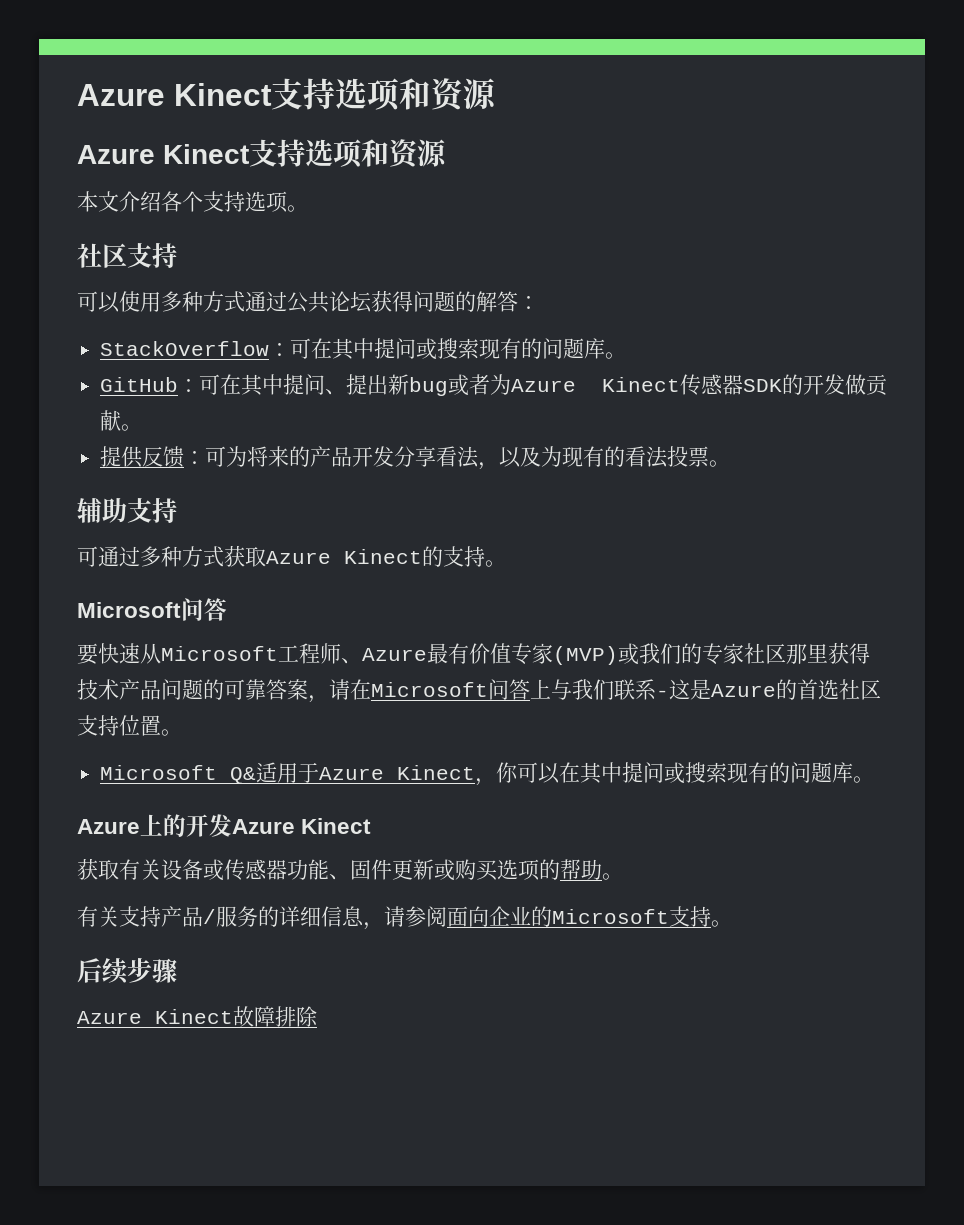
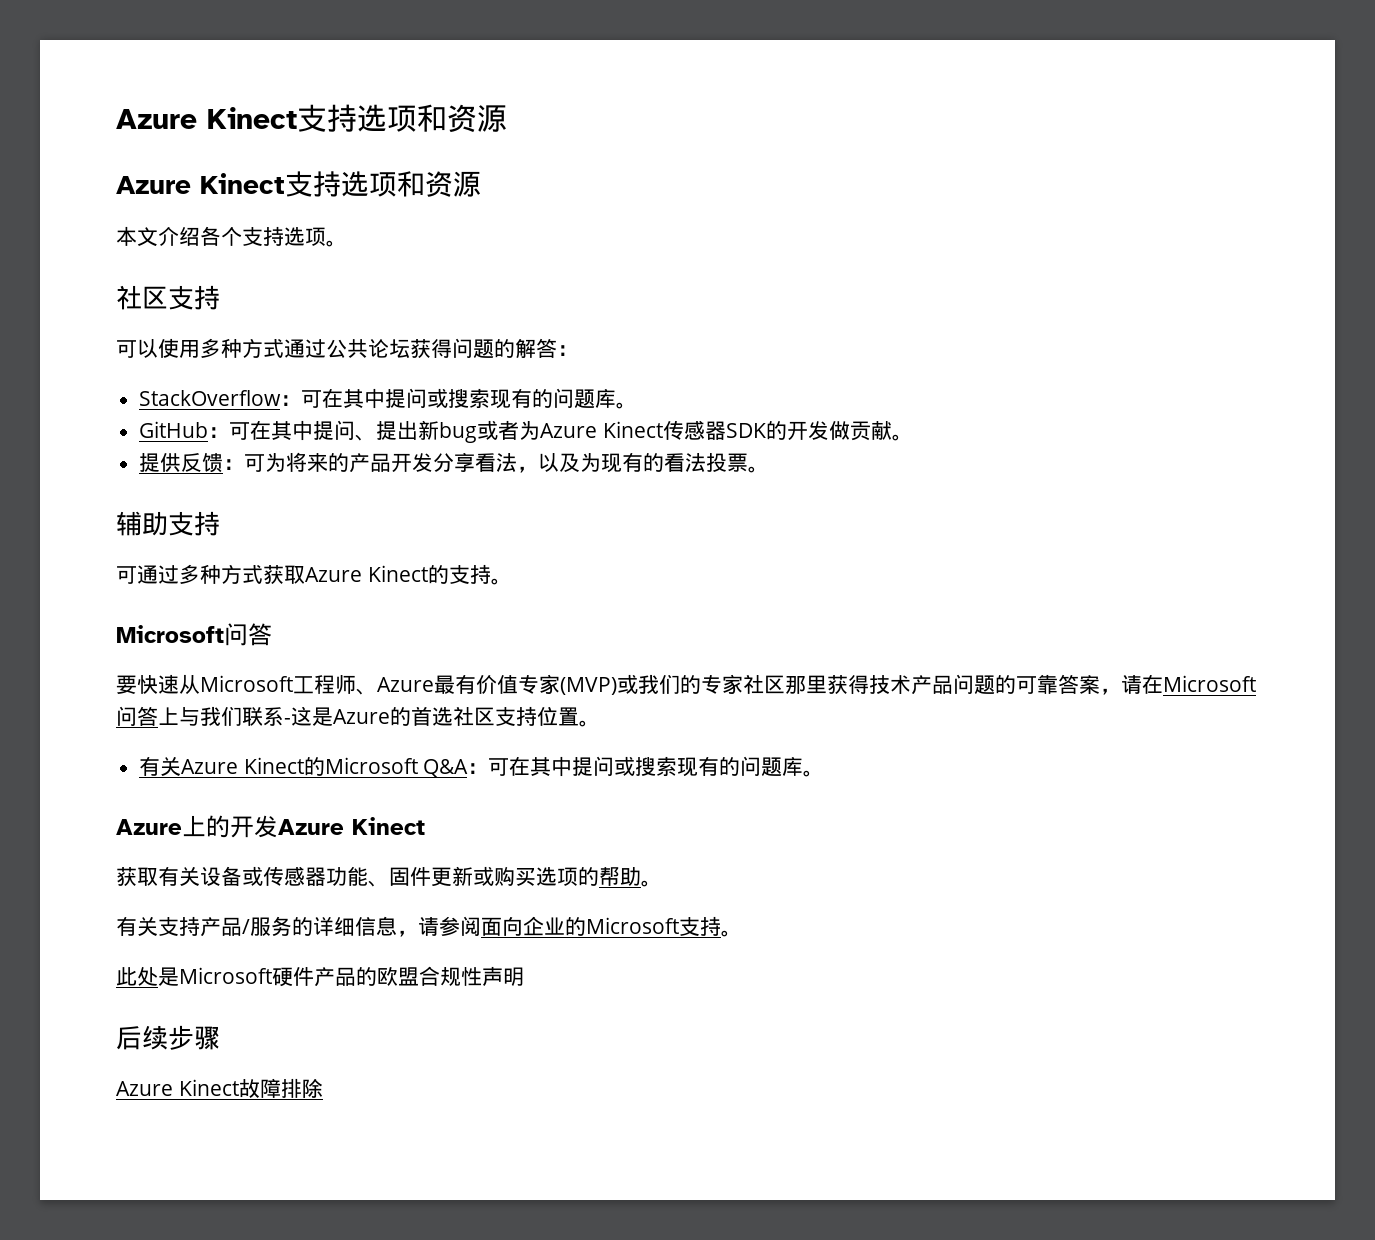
[100,762,561,786] Microsoft Q&适用于Azure Kinect，你可以 -> [139,756,510,777] 有关Azure Kinect的Microsoft Q&A：可
(732, 923) none -> [116,966,524,987] // 此处是Microsoft硬件产品的欧盟合规性声明

